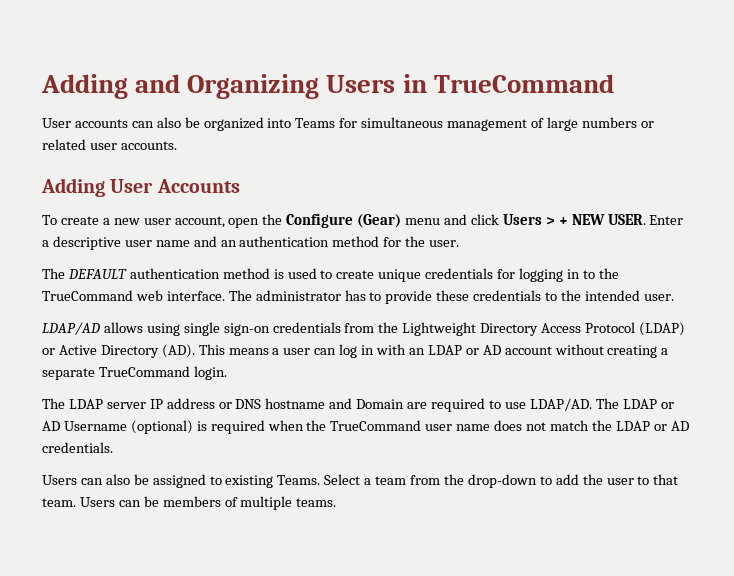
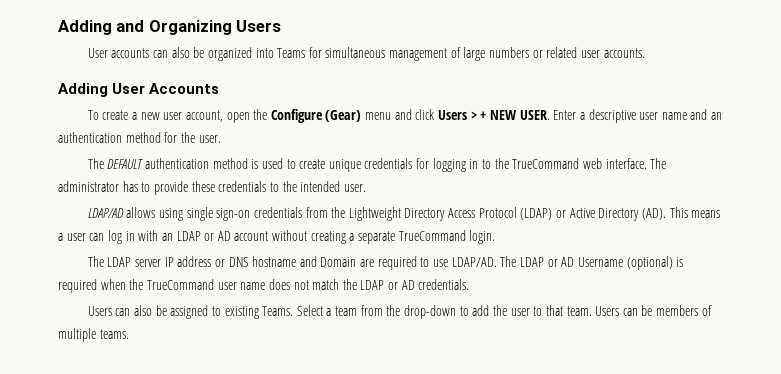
[402,74,614,93] in TrueCommand -> (282, 26) none

